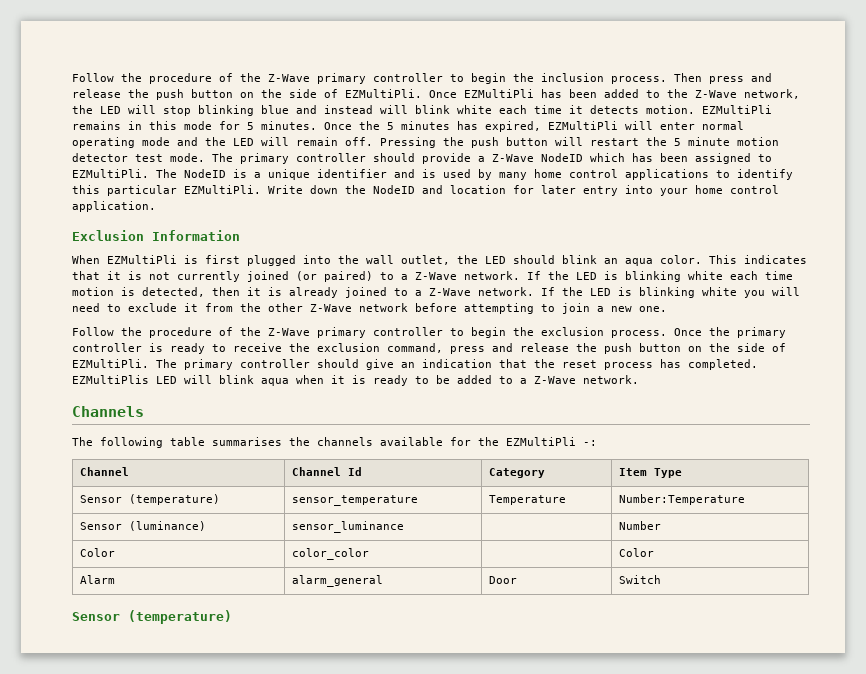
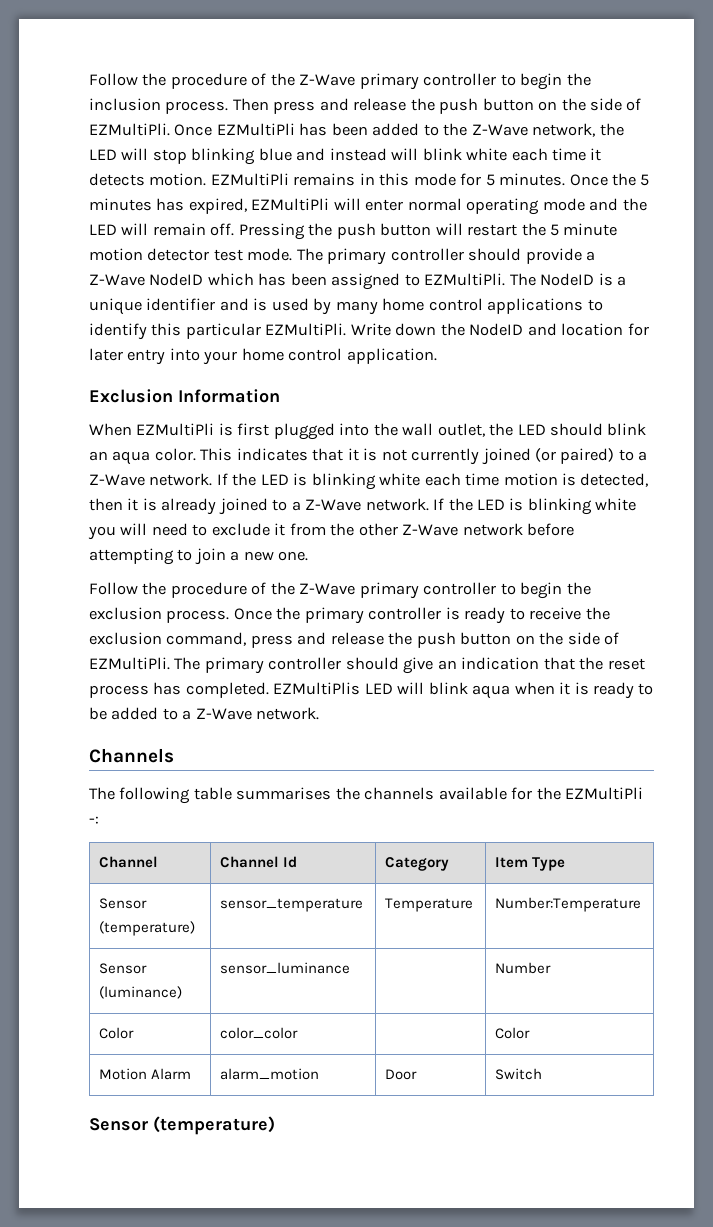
(654, 552) none -> [99,1068,148,1080] Motion
[291,575,383,587] alarm_general -> [220,1068,320,1080] alarm_motion

